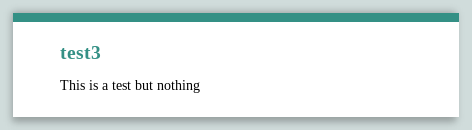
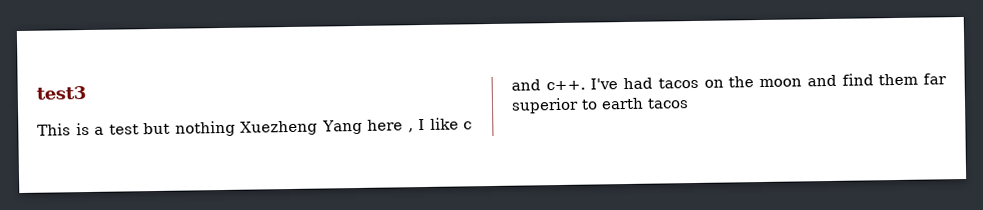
(200, 86) none -> [240,117,472,136] [511,73,947,91] [511,97,689,114] Xuezheng Yang here , I like c and c++. I've had tacos on the moon and find them far superior to earth tacos

